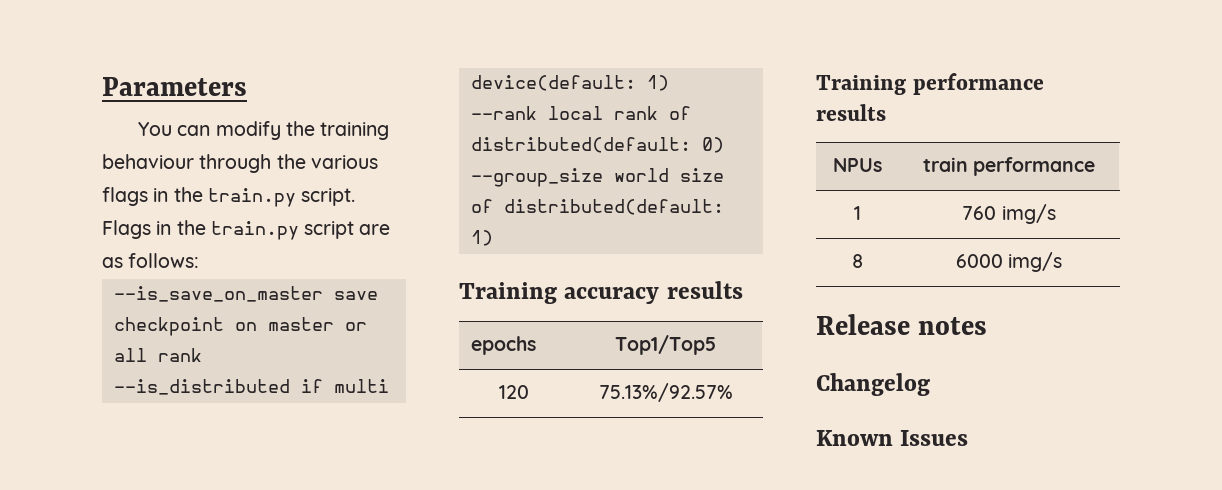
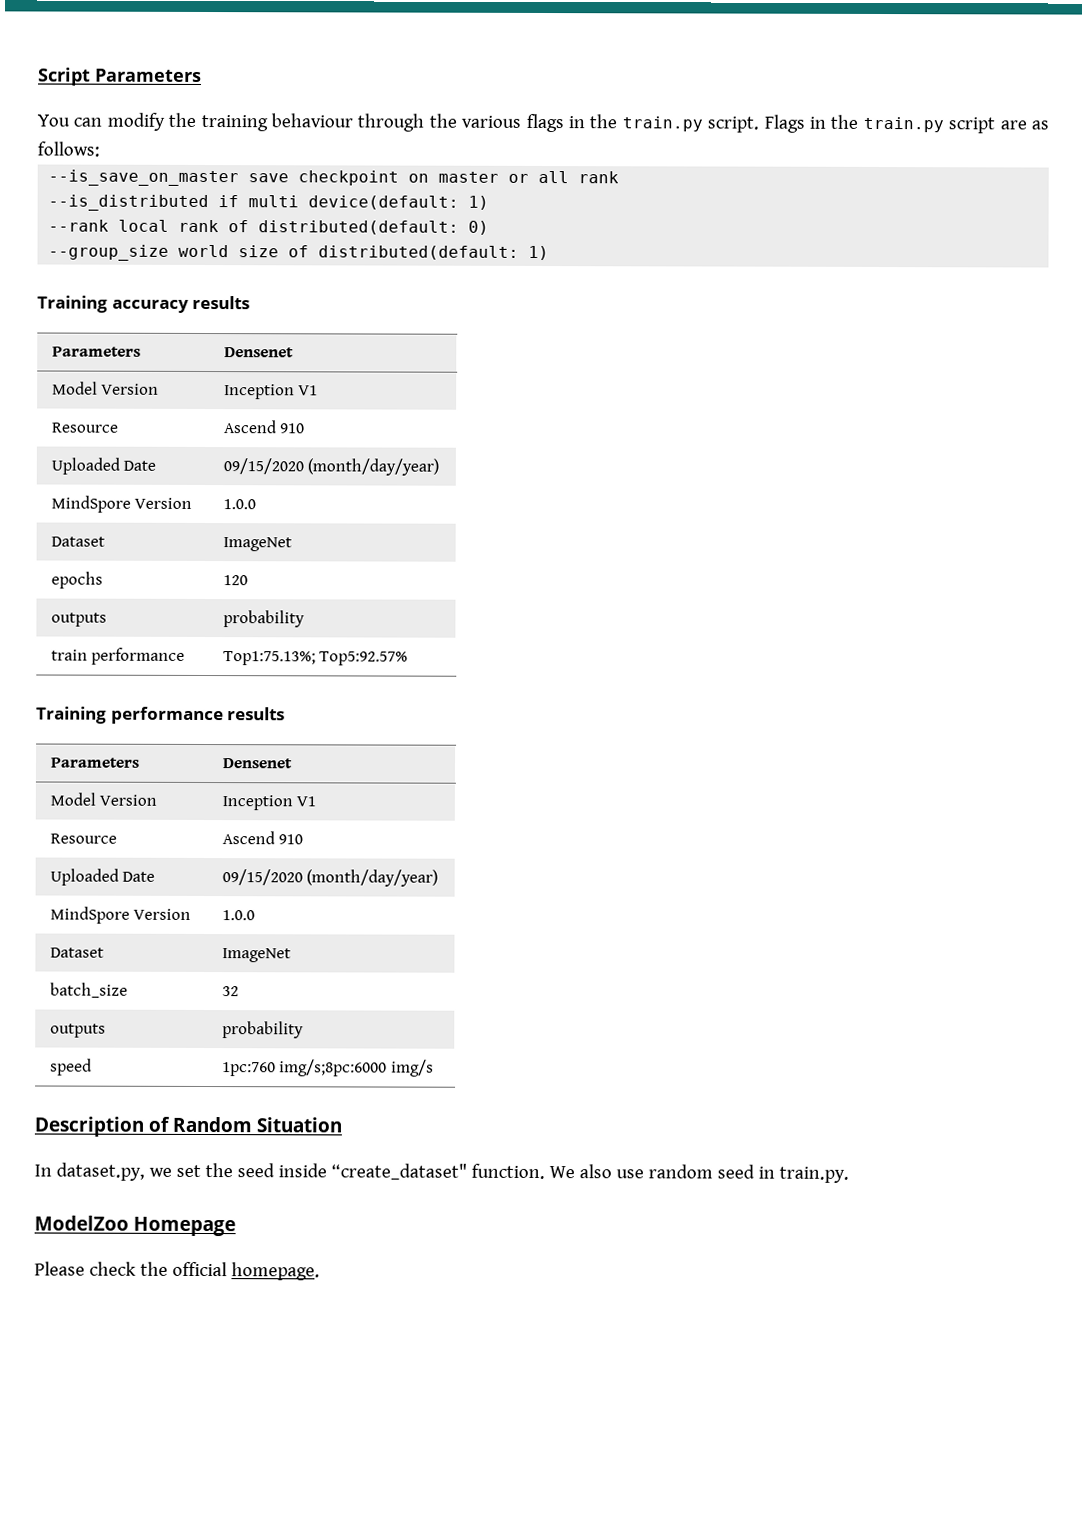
(102, 86) none -> [38,67,91,86] Script
[470,336,536,355] [615,335,716,355] [499,385,529,399] [598,383,733,402] [816,73,1044,95] [816,104,886,121] [833,158,882,172] [922,157,1096,176] [854,206,861,220] [962,204,1056,224] [852,254,863,268] [955,252,1063,272] [816,314,988,335] [816,373,930,396] [816,430,969,446] epochs | Top1/Top5 // 120 | 75.13%/92.57% // Training performance results // NPUs | train performance // 1 | 760 img/s // 8 | 6000 img/s // Release notes // Changelog // Known Issues -> [51,346,141,357] [223,347,294,358] [51,381,160,395] [223,384,319,400] [50,422,119,433] [222,420,306,434] [50,457,157,475] [222,458,440,476] [50,495,193,513] [222,499,256,510] [50,536,105,547] [222,537,292,552] [50,571,103,589] [222,575,248,586] [50,612,107,627] [222,610,305,628] [50,647,186,665] [222,651,409,666] [36,706,286,725] [49,757,140,768] [221,758,293,769] [49,792,158,806] [221,795,317,811] [49,833,117,844] [221,831,304,845] [49,868,156,886] [221,869,439,887] [49,906,192,924] [221,910,255,921] [49,947,104,958] [221,948,291,963] [49,982,128,998] [221,986,239,997] [49,1023,106,1038] [221,1021,304,1039] [49,1058,92,1076] [221,1059,434,1077] [34,1116,342,1137] [34,1162,849,1183] [34,1215,236,1237] [34,1261,320,1281] Parameters | Densenet // Model Version | Inception V1 // Resource | Ascend 910 // Uploaded Date | 09/15/2020 (month/day/year) // MindSpore Version | 1.0.0 // Dataset | ImageNet // epochs | 120 // outputs | probability // train performance | Top1:75.13%; Top5:92.57% // Training performance results // Parameters | Densenet // Model Version | Inception V1 // Resource | Ascend 910 // Uploaded Date | 09/15/2020 (month/day/year) // MindSpore Version | 1.0.0 // Dataset | ImageNet // batch_size | 32 // outputs | probability // speed | 1pc:760 img/s;8pc:6000 img/s // Description of Random Situation // In dataset.py, we set the seed inside “create_dataset" function. We also use random seed in train.py. // ModelZoo Homepage // Please check the official homepage.

